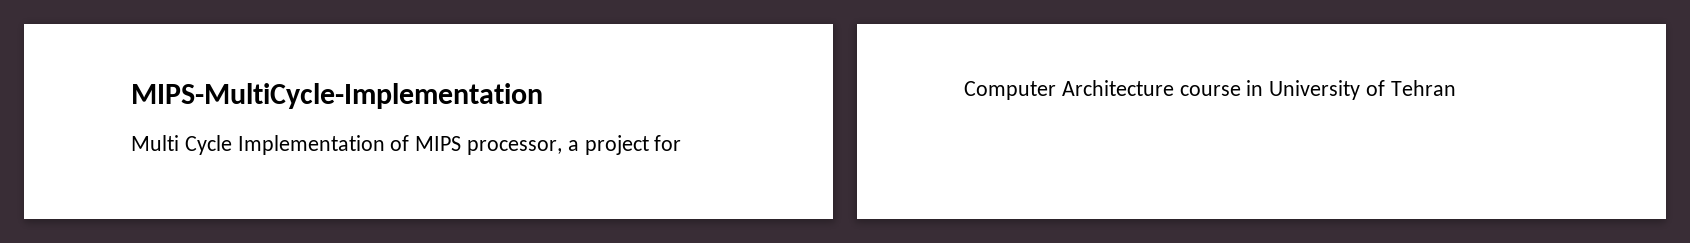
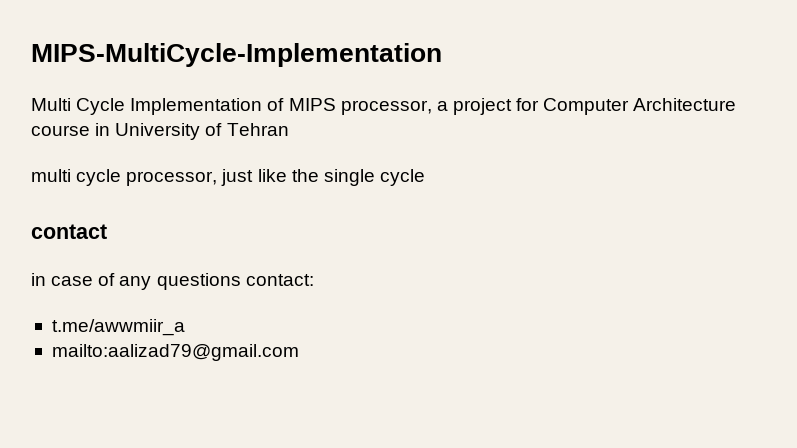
(1456, 88) none -> [31,169,425,186] [31,224,107,239] [31,273,314,290] [51,319,185,336] [51,344,299,361] // multi cycle processor, just like the single cycle // contact // in case of any questions contact: // t.me/awwmiir_a // mailto:aalizad79@gmail.com

